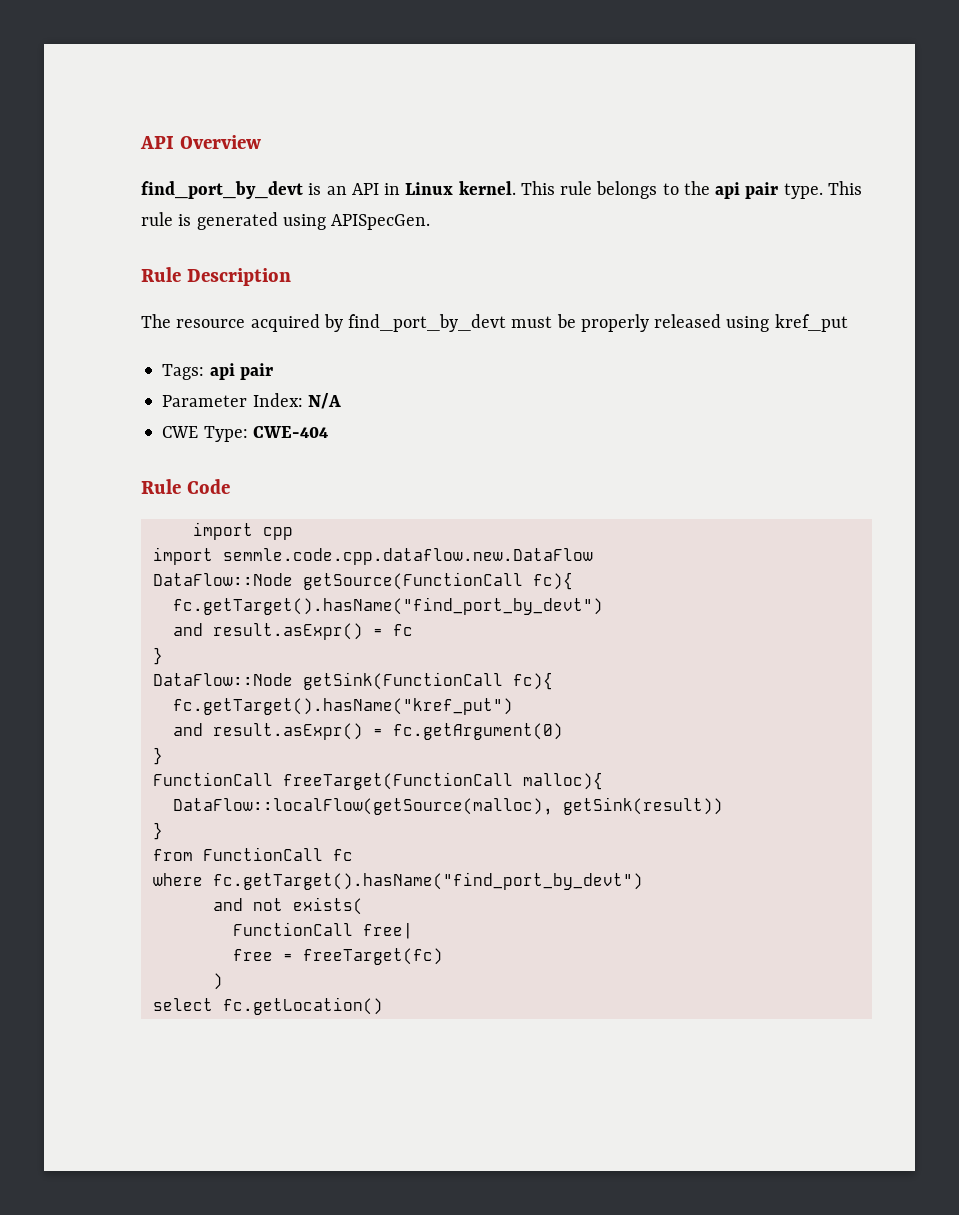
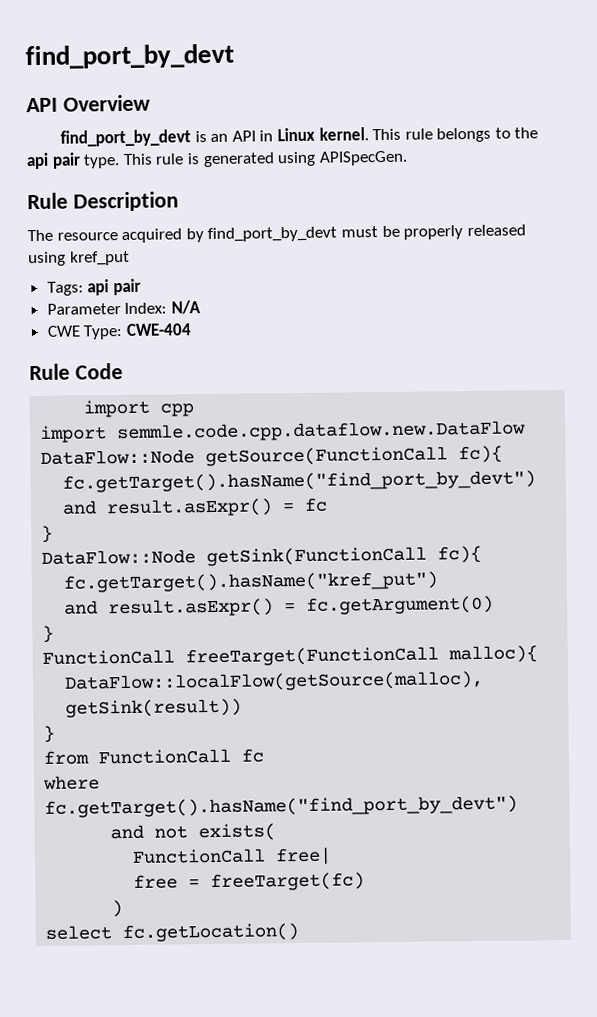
(140, 142) none -> [25,43,234,70] find_port_by_devt //

